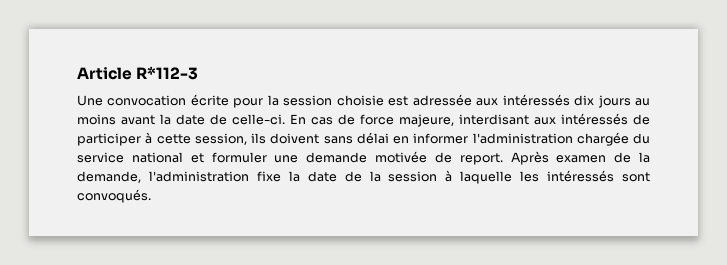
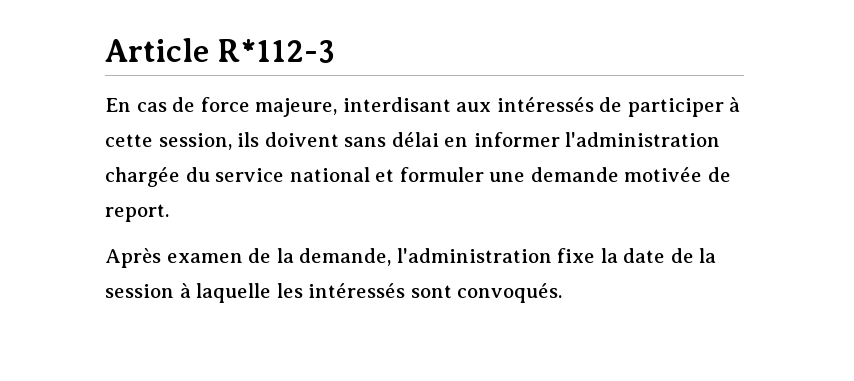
[77,94,650,108] [77,114,285,125] Une convocation écrite pour la session choisie est adressée aux intéressés dix jours au moins avant la date de celle-ci. -> (335, 51) none
(503, 159) none -> (169, 213) //

